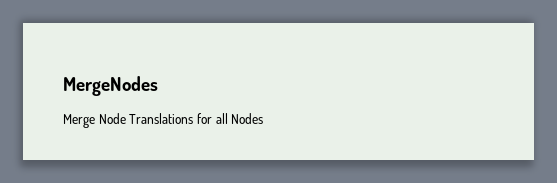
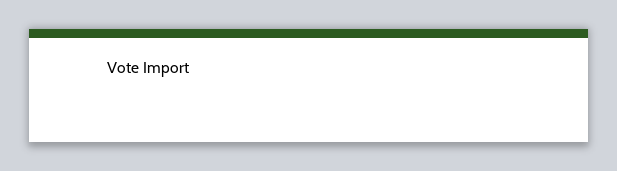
[63,76,158,96] [63,113,264,128] MergeNodes // Merge Node Translations for all Nodes -> [107,62,190,77] Vote Import

